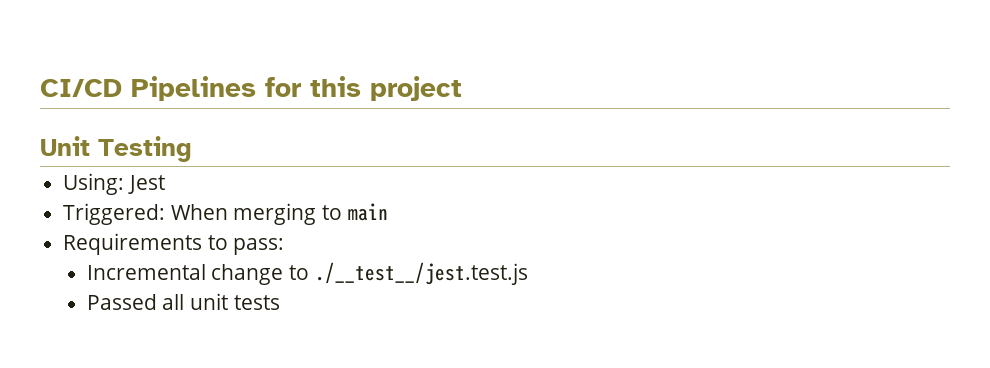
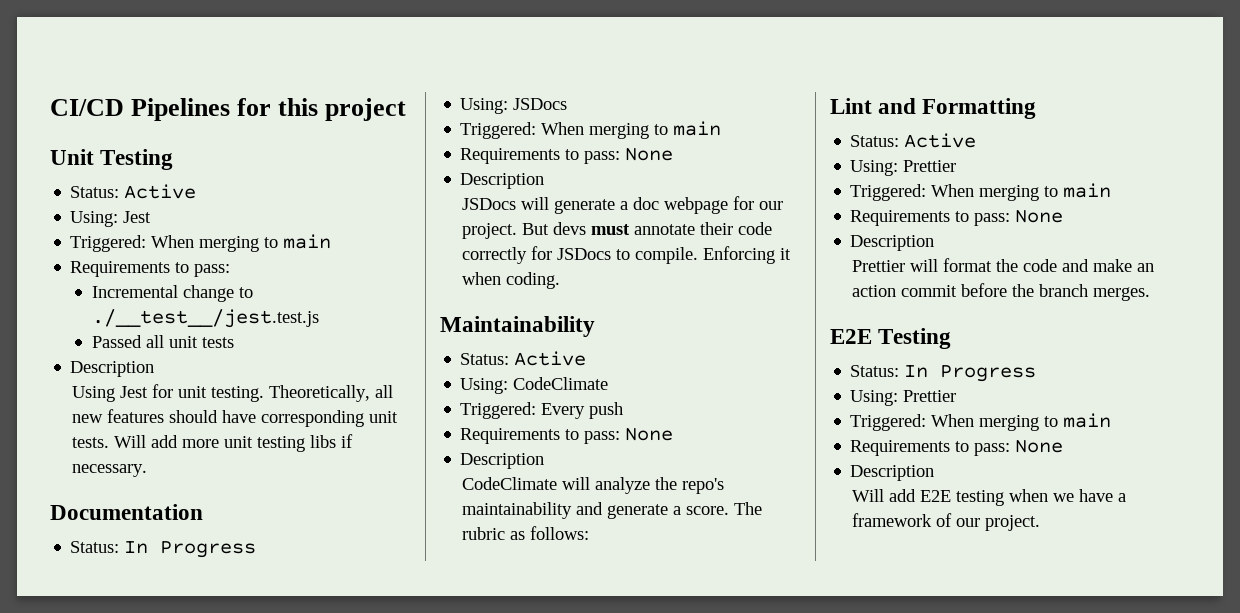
(192, 149) none -> [70,184,197,199] // Status: Active
(280, 302) none -> [70,361,155,377] [71,384,393,402] [71,409,398,427] [71,434,353,452] [71,464,147,477] [50,504,203,520] [70,541,257,558] [460,98,568,114] [460,121,722,139] [460,148,674,164] [460,173,545,189] [461,196,783,214] [461,222,772,239] [461,246,791,264] [461,272,560,289] [440,316,595,337] [460,351,587,366] [460,377,609,394] [460,402,624,419] [460,428,674,444] [460,453,545,469] [461,477,724,494] [461,502,762,519] [461,526,589,540] [830,98,1037,119] [850,133,977,148] [850,160,957,176] [850,183,1112,201] [850,210,1064,226] [850,235,935,251] [851,258,1154,272] [851,283,1150,301] [830,328,952,349] [850,365,1037,382] [850,390,957,406] [850,413,1112,431] [850,440,1064,456] [850,465,935,481] [851,489,1126,506] [851,513,1040,531] // Description // Using Jest for unit testing. Theoretically, all new features should have corresponding unit tests. Will add more unit testing libs if necessary. // Documentation // Status: In Progress // Using: JSDocs // Triggered: When merging to main // Requirements to pass: None // Description // JSDocs will generate a doc webpage for our project. But devs must annotate their code correctly for JSDocs to compile. Enforcing it when coding. // Maintainability // Status: Active // Using: CodeClimate // Triggered: Every push // Requirements to pass: None // Description // CodeClimate will analyze the repo's maintainability and generate a score. The rubric as follows: // Lint and Formatting // Status: Active // Using: Prettier // Triggered: When merging to main // Requirements to pass: None // Description // Prettier will format the code and make an action commit before the branch merges. // E2E Testing // Status: In Progress // Using: Prettier // Triggered: When merging to main // Requirements to pass: None // Description // Will add E2E testing when we have a framework of our project.

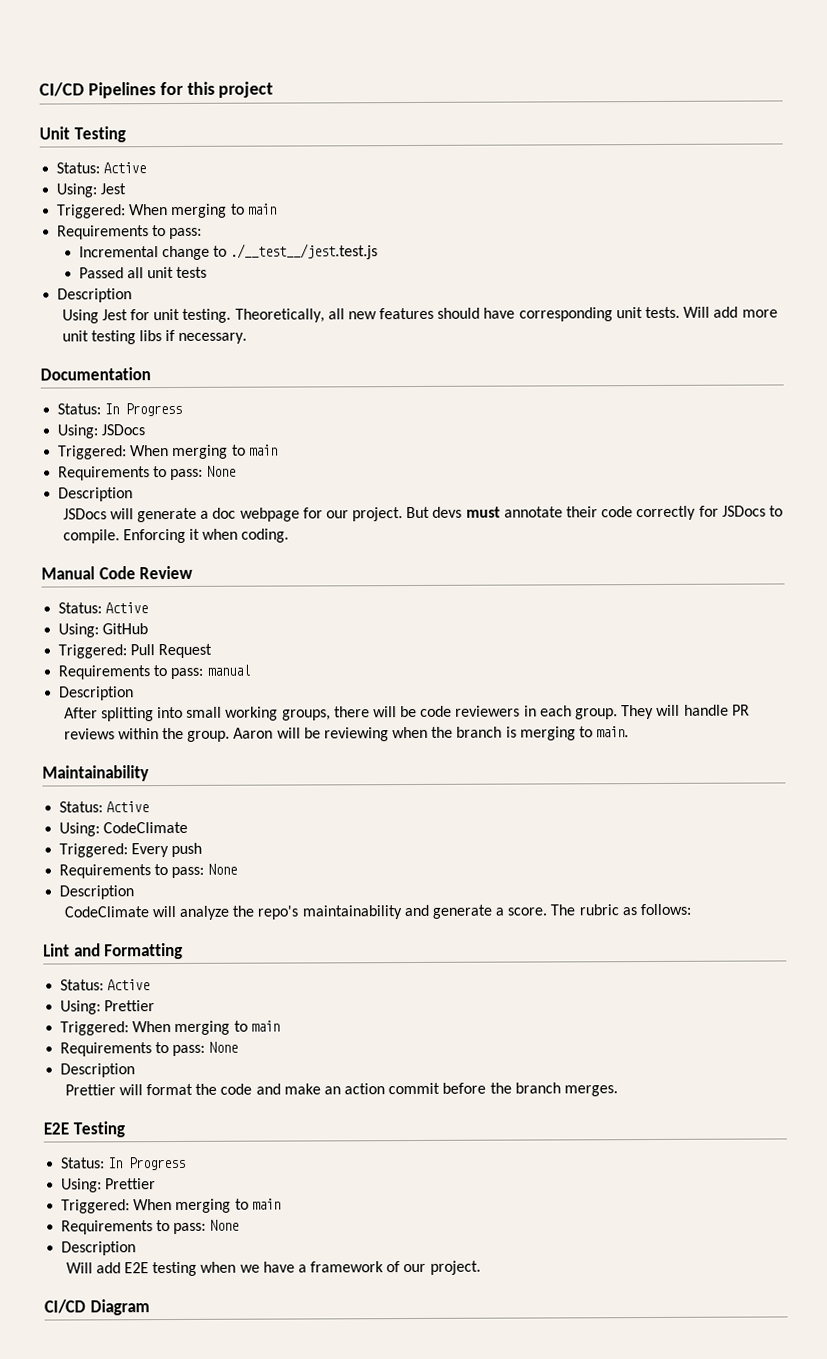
(560, 280) none -> [41,565,194,580] [58,602,149,614] [58,623,149,638] [58,643,213,659] [58,664,250,680] [59,686,135,701] [63,704,750,722] [63,726,630,742] // Manual Code Review // Status: Active // Using: GitHub // Triggered: Pull Request // Requirements to pass: manual // Description // After splitting into small working groups, there will be code reviewers in each group. They will handle PR reviews within the group. Aaron will be reviewing when the branch is merging to main.
(1040, 523) none -> [44,1299,150,1316] // CI/CD Diagram

